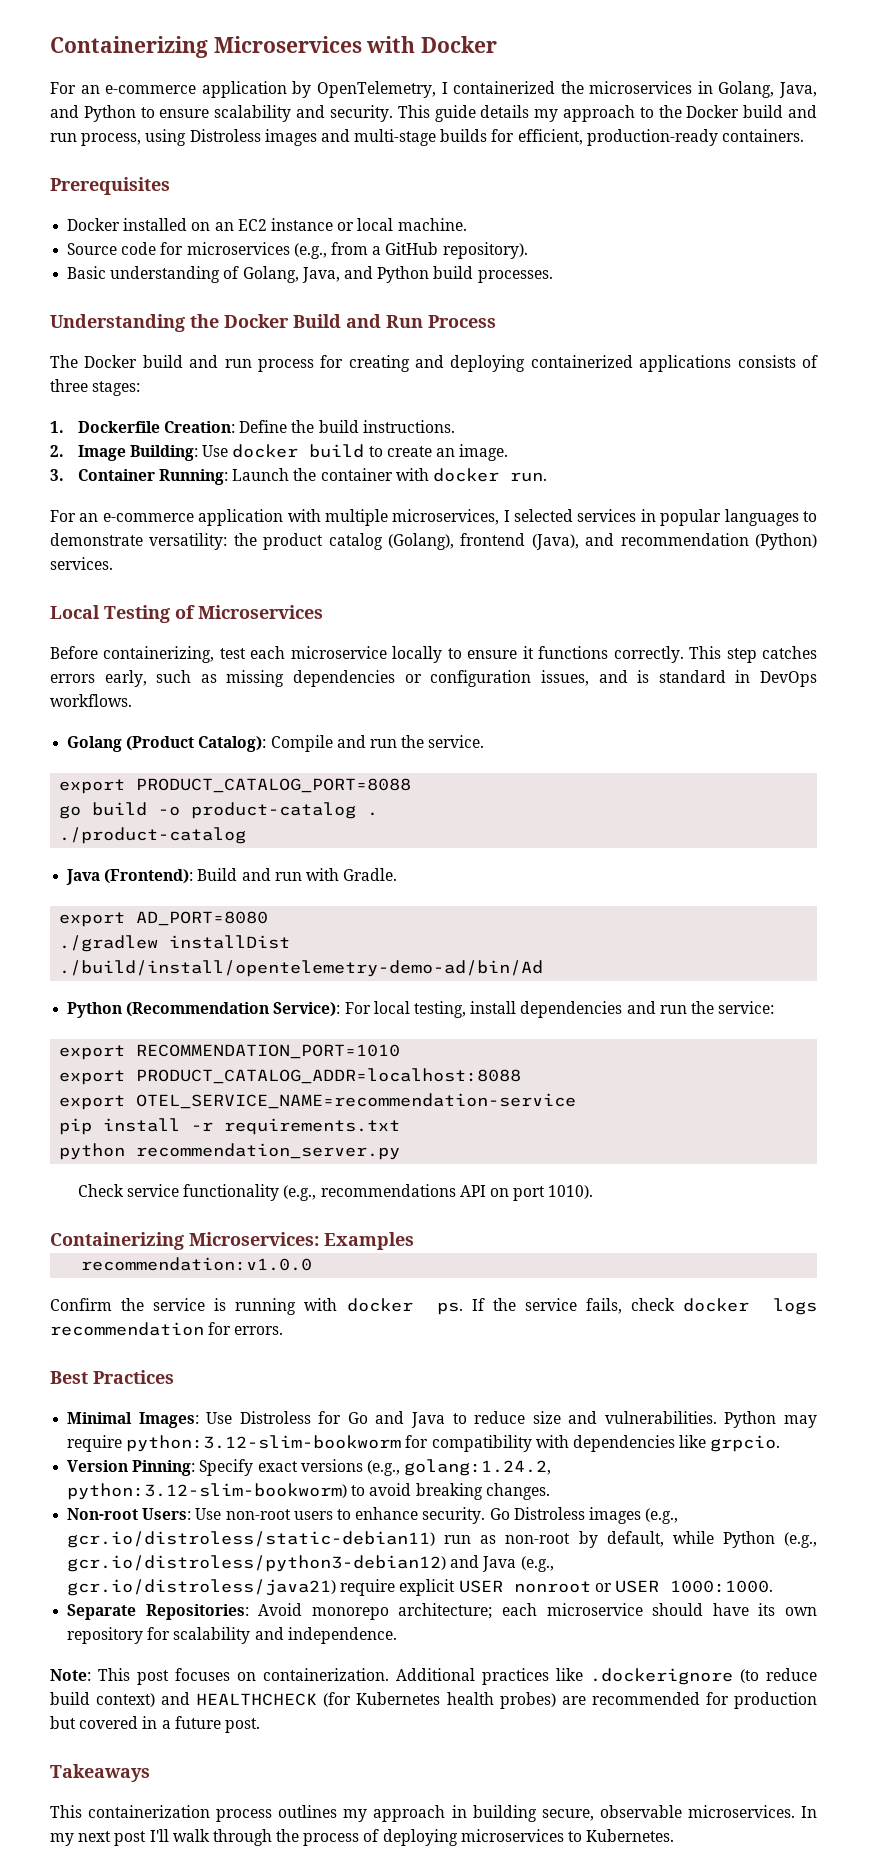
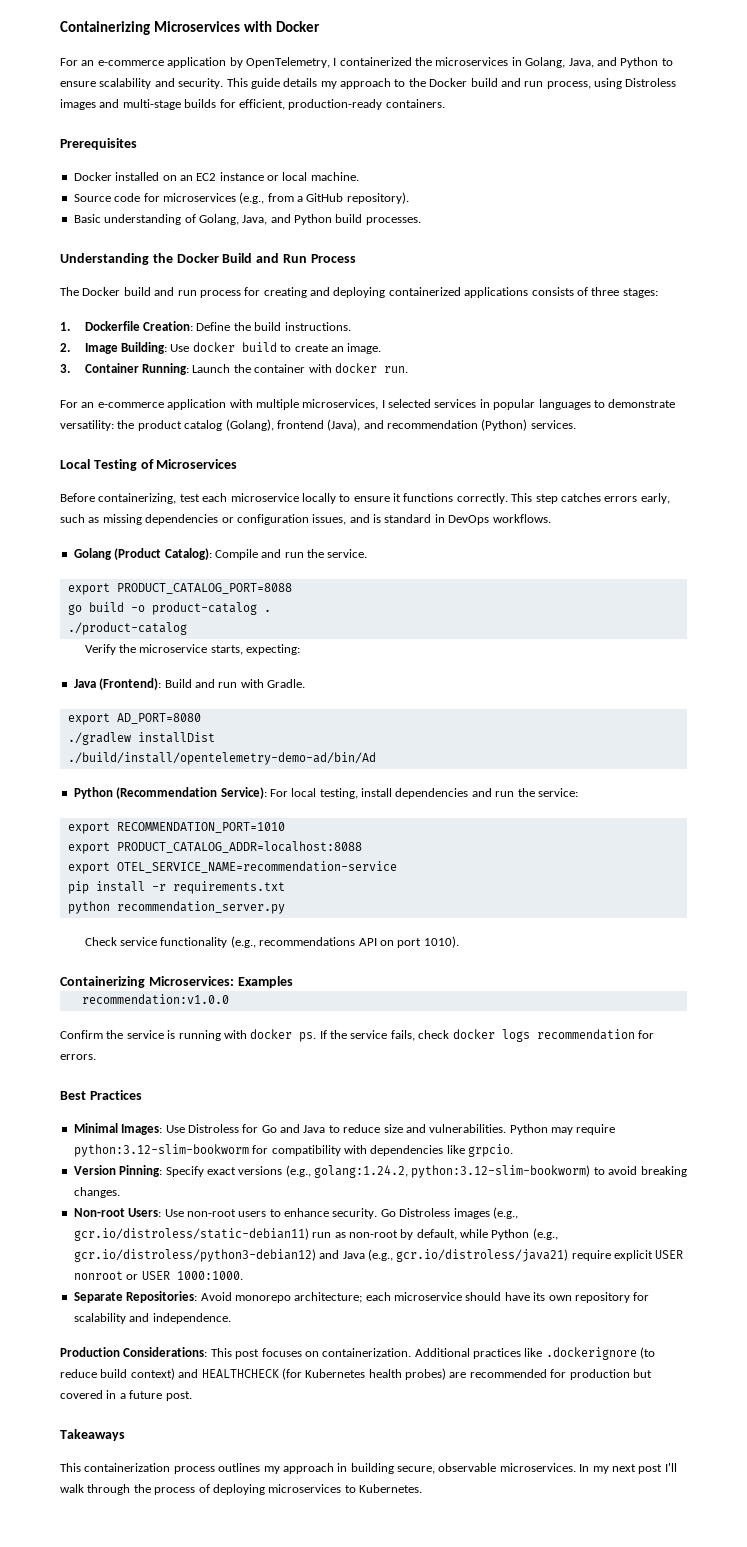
(247, 835) none -> [84,644,301,655] // Verify the microservice starts, expecting:
[50,1669,91,1681] Note: -> [60,1347,208,1357] Production Considerations:

